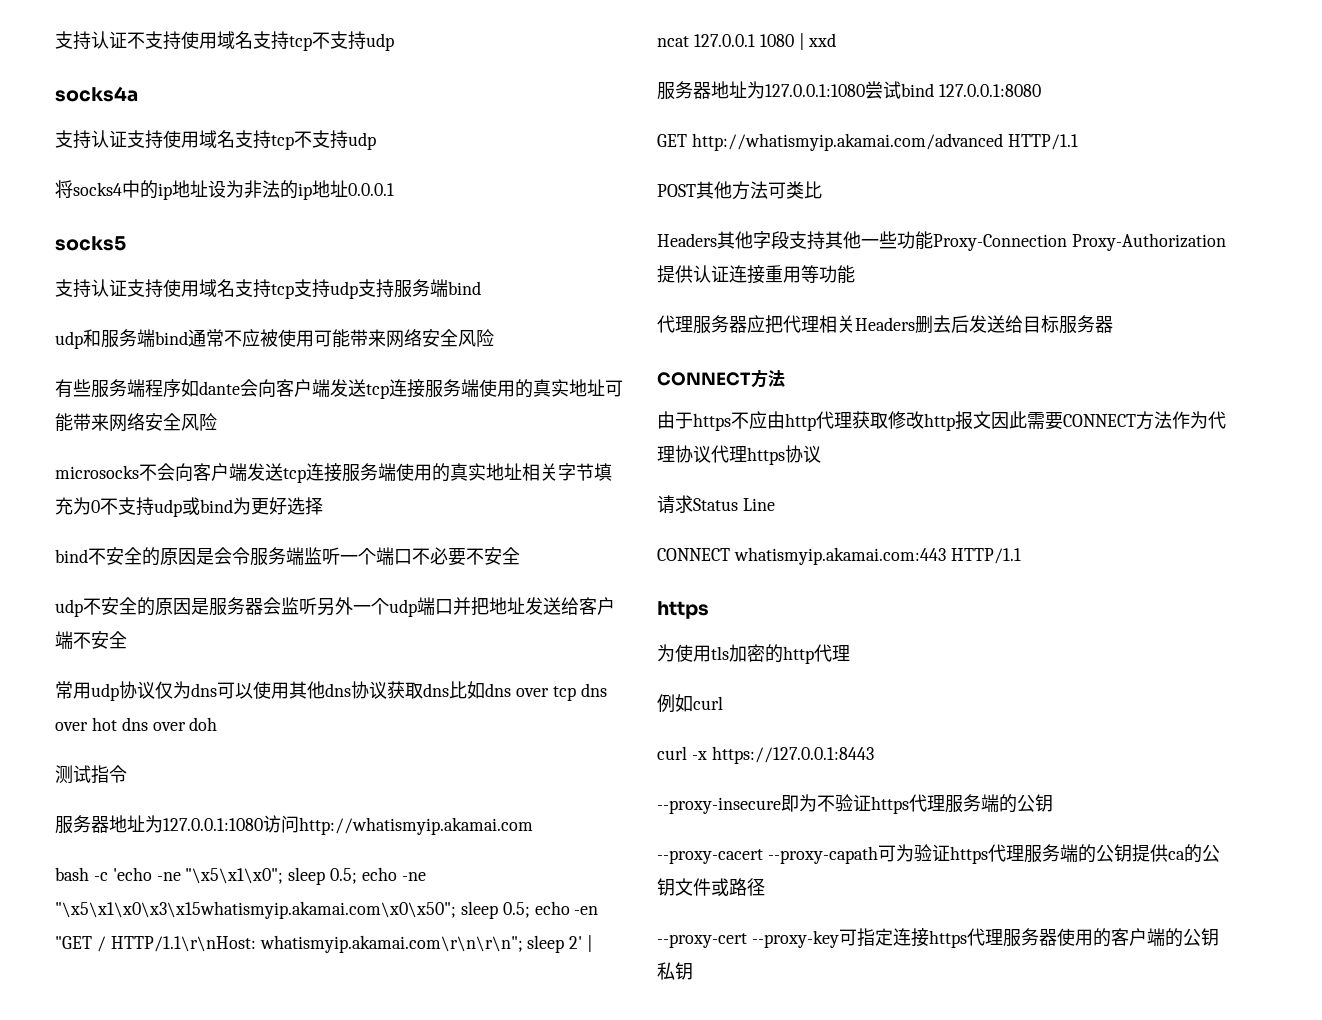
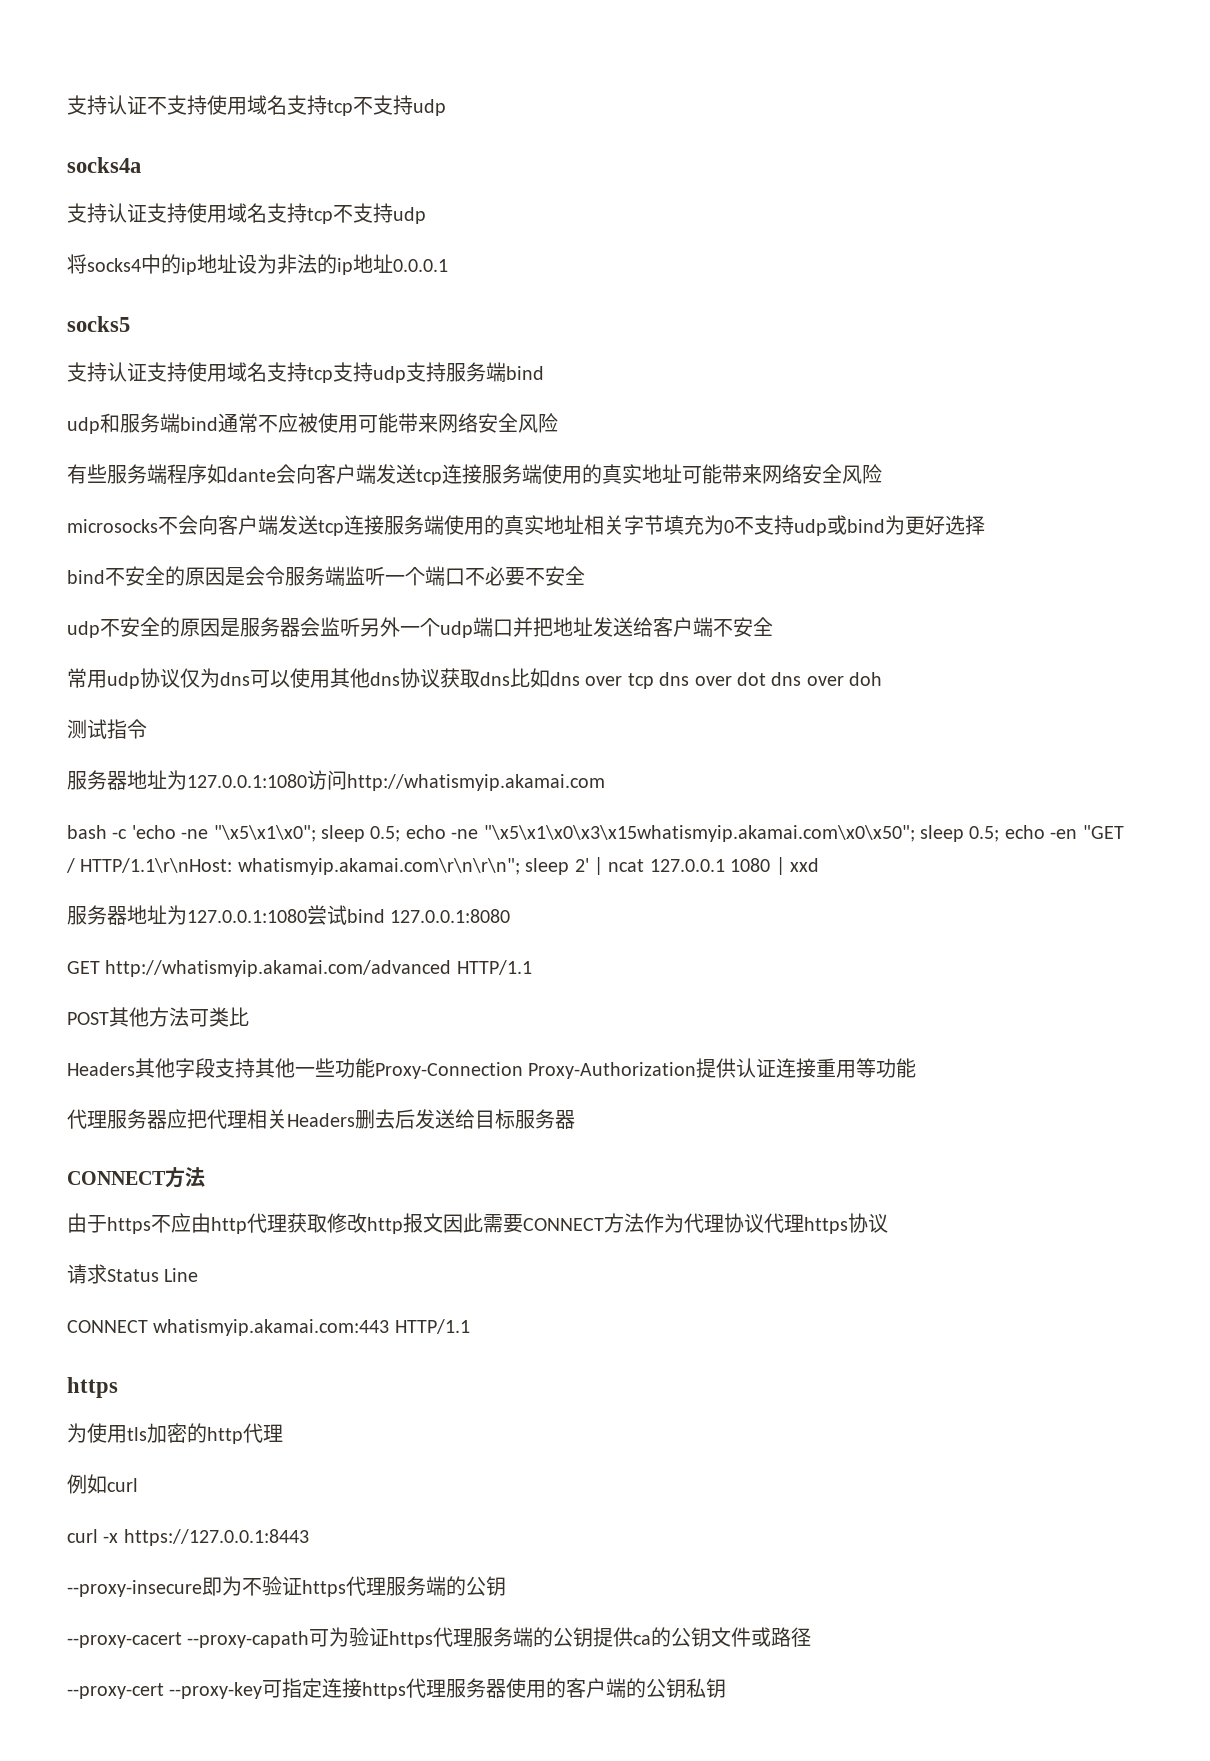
[91,717,117,731] hot -> [736,672,766,686] dot

